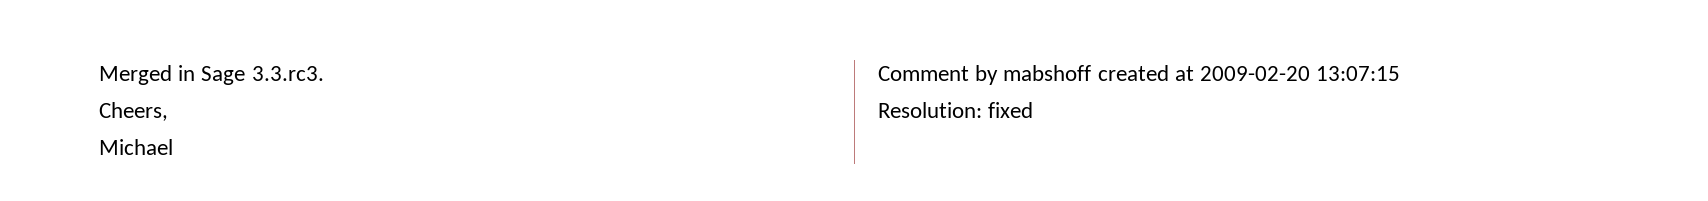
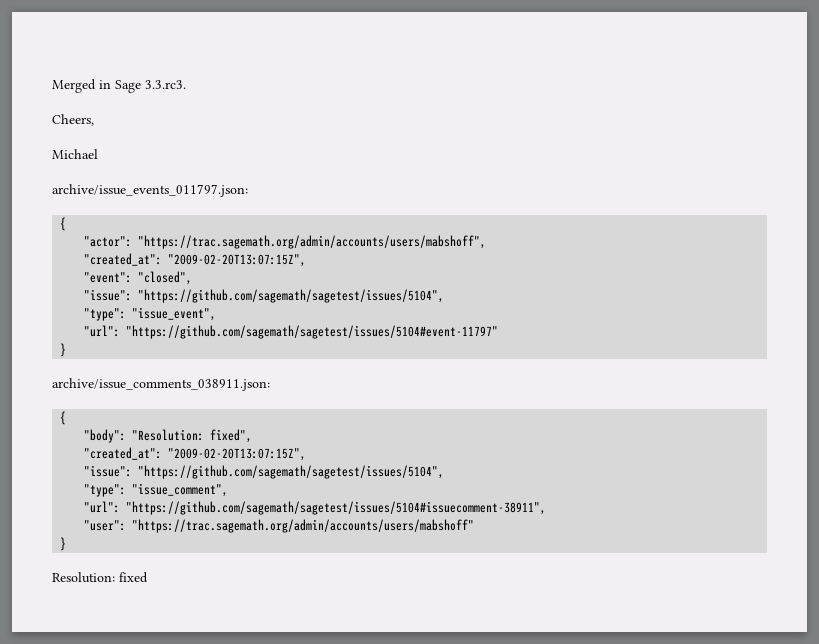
[878,65,1401,85] Comment by mabshoff created at 2009-02-20 13:07:15 -> [52,184,248,197] [60,217,67,231] [84,235,487,249] [84,253,307,267] [84,271,193,285] [84,289,445,303] [84,307,217,321] [84,325,499,339] [60,343,67,357] [52,378,270,391] [60,411,67,425] [84,429,253,443] [84,447,307,461] [84,465,445,479] [84,483,229,497] [84,501,547,515] [84,519,475,533] [60,537,67,551] archive/issue_events_011797.json: // { // "actor": "https://trac.sagemath.org/admin/accounts/users/mabshoff", // "created_at": "2009-02-20T13:07:15Z", // "event": "closed", // "issue": "https://github.com/sagemath/sagetest/issues/5104", // "type": "issue_event", // "url": "https://github.com/sagemath/sagetest/issues/5104#event-11797" // } // archive/issue_comments_038911.json: // { // "body": "Resolution: fixed", // "created_at": "2009-02-20T13:07:15Z", // "issue": "https://github.com/sagemath/sagetest/issues/5104", // "type": "issue_comment", // "url": "https://github.com/sagemath/sagetest/issues/5104#issuecomment-38911", // "user": "https://trac.sagemath.org/admin/accounts/users/mabshoff" // }

